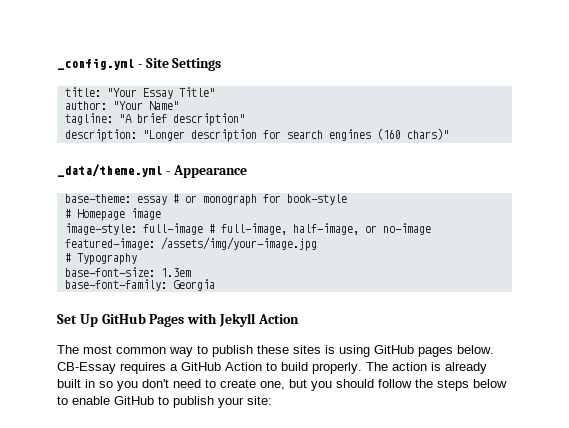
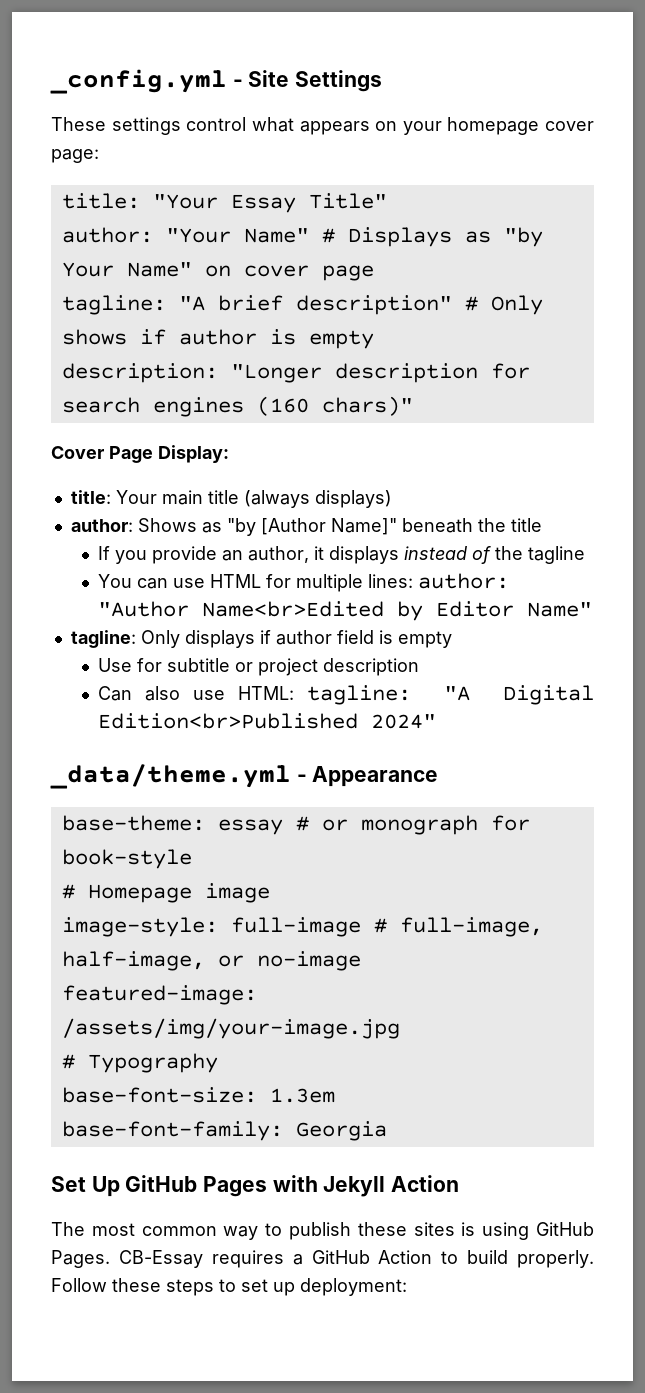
(222, 64) none -> [51,117,594,135] [51,149,99,163] // These settings control what appears on your homepage cover page:
[64,113,245,126] // tagline: "A brief description" -> [321,227,543,247] [61,262,374,281] [61,295,543,315] [61,329,374,349] # Displays as "by Your Name" on cover page // tagline: "A brief description" # Only shows if author is empty
(449, 134) none -> [51,445,229,463] [70,490,392,508] [70,518,542,536] [98,546,586,564] [98,573,510,592] [98,601,593,621] [70,630,452,648] [98,658,420,676] [98,685,594,705] [98,713,437,729] // Cover Page Display: // title: Your main title (always displays) // author: Shows as "by [Author Name]" beneath the title // If you provide an author, it displays instead of the tagline // You can use HTML for multiple lines: author: "Author Name<br>Edited by Editor Name" // tagline: Only displays if author field is empty // Use for subtitle or project description // Can also use HTML: tagline: "A Digital Edition<br>Published 2024"
[418,345,494,357] pages below. -> [51,1250,110,1268] Pages.
[366,362,487,374] [57,379,507,391] [57,396,272,408] The action is already built in so you don't need to create one, but you should follow the steps below to enable GitHub to publish your site: -> [51,1278,407,1296] Follow these steps to set up deployment:

